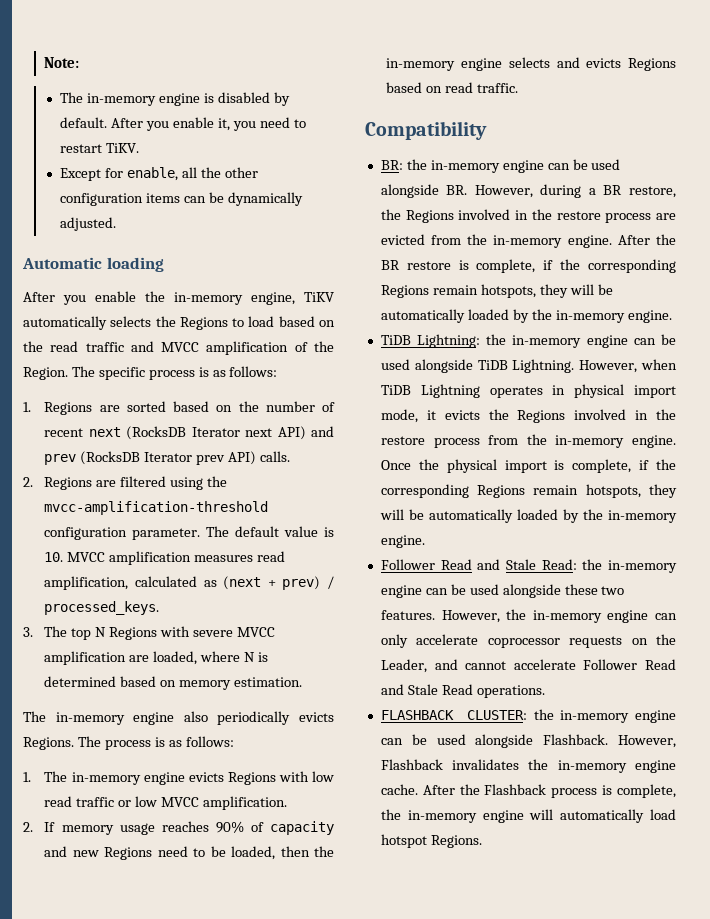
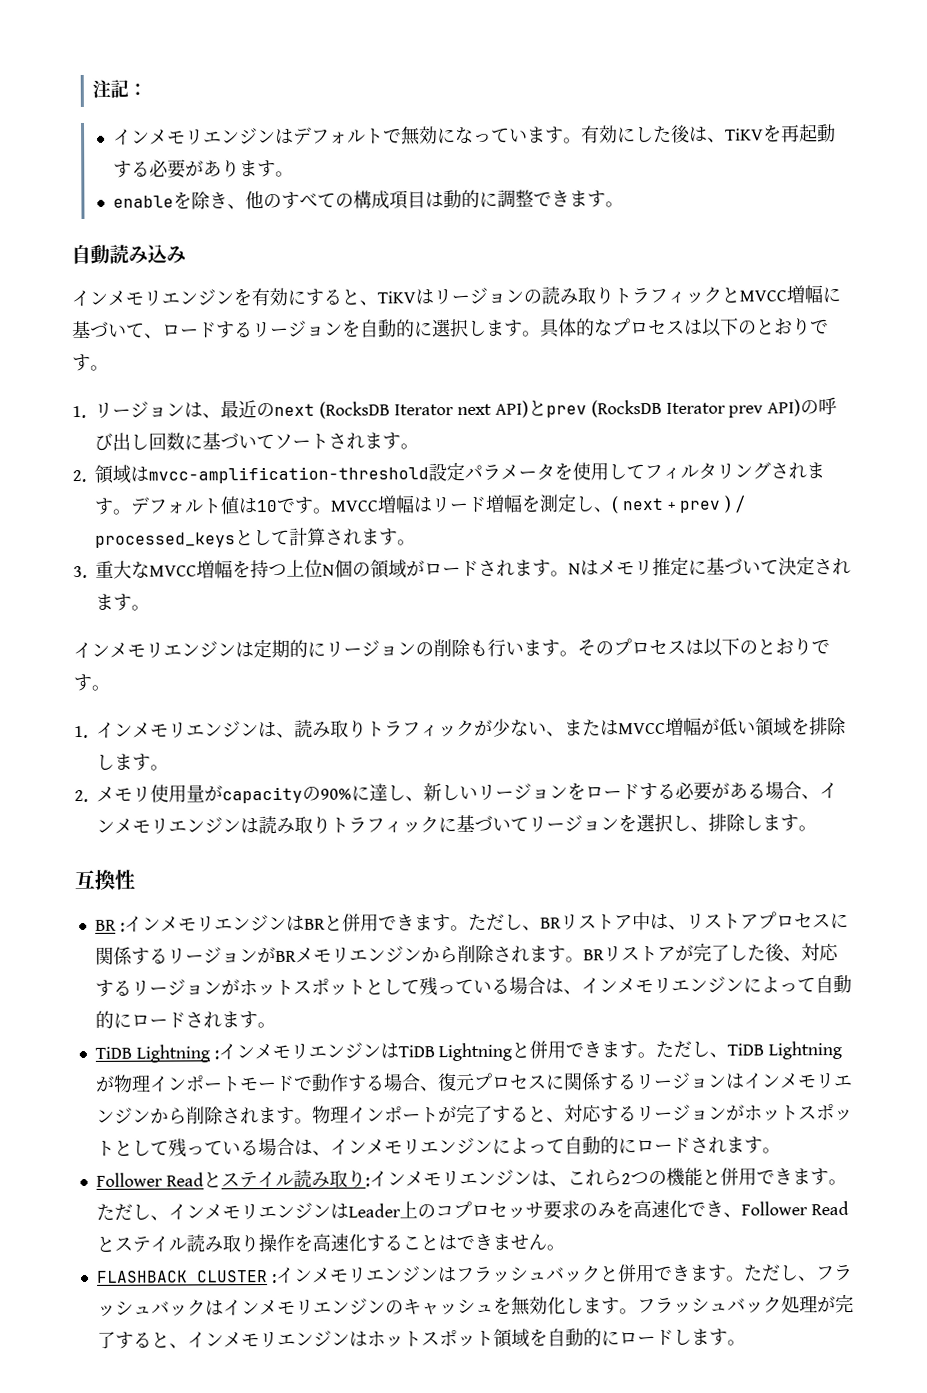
[44,57,80,68] [60,92,290,106] [60,117,306,131] [60,143,140,153] [60,167,258,181] [60,192,304,206] [60,217,117,231] [22,257,164,272] [23,291,334,305] [23,316,335,330] [23,341,334,355] [23,366,278,380] [23,401,335,415] [44,428,84,437] Note: // The in-memory engine is disabled by default. After you enable it, you need to restart TiKV. // Except for enable, all the other configuration items can be dynamically adjusted. // Automatic loading // After you enable the in-memory engine, TiKV automatically selects the Regions to load based on the read traffic and MVCC amplification of the Region. The specific process is as follows: // 1. Regions are sorted based on the number of recent -> [92,79,148,98] [113,124,837,146] [113,159,295,179] [113,189,625,210] [71,244,186,265] [71,285,841,308] [72,317,829,339] [72,353,109,372] [72,400,276,419] 注記： // インメモリエンジンはデフォルトで無効になっています。有効にした後は、TiKVを再起動する必要があります。 // enableを除き、他のすべての構成項目は動的に調整できます。 // 自動読み込み // インメモリエンジンを有効にすると、TiKVはリージョンの読み取りトラフィックとMVCC増幅に基づいて、ロードするリージョンを自動的に選択します。具体的なプロセスは以下のとおりです。 // 1.リージョンは、最近の
[311,426,334,437] and -> [527,400,547,416] と
[260,451,291,462] [23,476,228,490] [44,501,269,515] [44,526,334,540] [44,551,286,565] [44,576,334,590] [44,601,160,615] [23,626,275,640] [44,651,269,665] [44,676,303,690] [23,711,334,725] [23,736,234,750] [23,771,334,785] [44,796,288,810] [23,821,334,835] [44,846,334,860] [386,57,676,71] [386,82,519,93] [365,121,487,140] [380,159,621,173] [380,184,676,198] [380,209,677,223] [380,234,676,248] [380,259,676,273] [380,284,613,298] [380,309,672,323] [380,334,676,348] [380,359,677,373] [380,384,676,398] [380,409,676,423] [380,434,676,448] [380,459,676,473] [380,484,677,498] [379,509,677,523] [380,535,425,548] [380,559,677,573] [380,584,625,598] [380,609,677,623] [380,634,676,648] [380,659,676,673] [380,684,545,698] [380,709,676,723] [380,734,676,748] [380,759,676,773] [380,784,676,798] [380,809,676,823] [380,834,482,848] calls. // 2. Regions are filtered using the mvcc-amplification-threshold configuration parameter. The default value is 10. MVCC amplification measures read amplification, calculated as (next + prev) / processed_keys. // 3. The top N Regions with severe MVCC amplification are loaded, where N is determined based on memory estimation. // The in-memory engine also periodically evicts Regions. The process is as follows: // 1. The in-memory engine evicts Regions with low read traffic or low MVCC amplification. // 2. If memory usage reaches 90% of capacity and new Regions need to be loaded, then the in-memory engine selects and evicts Regions based on read traffic. // Compatibility // BR: the in-memory engine can be used alongside BR. However, during a BR restore, the Regions involved in the restore process are evicted from the in-memory engine. After the BR restore is complete, if the corresponding Regions remain hotspots, they will be automatically loaded by the in-memory engine. // TiDB Lightning: the in-memory engine can be used alongside TiDB Lightning. However, when TiDB Lightning operates in physical import mode, it evicts the Regions involved in the restore process from the in-memory engine. Once the physical import is complete, if the corresponding Regions remain hotspots, they will be automatically loaded by the in-memory engine. // Follower Read and Stale Read: the in-memory engine can be used alongside these two features. However, the in-memory engine can only accelerate coprocessor requests on the Leader, and cannot accelerate Follower Read and Stale Read operations. // FLASHBACK CLUSTER: the in-memory engine can be used alongside Flashback. However, Flashback invalidates the in-memory engine cache. After the Flashback process is complete, the in-memory engine will automatically load hotspot Regions. -> [800,397,838,416] [94,432,420,451] [72,461,826,484] [94,493,746,515] [95,527,417,548] [73,556,852,579] [95,593,151,611] [73,637,830,660] [73,673,110,692] [74,716,848,739] [96,753,170,771] [74,781,839,804] [96,813,818,835] [74,869,136,890] [94,911,849,933] [94,942,839,965] [94,974,852,997] [94,1010,276,1029] [94,1040,843,1063] [94,1072,853,1093] [95,1103,853,1125] [95,1136,781,1158] [95,1167,847,1189] [95,1199,849,1221] [95,1233,565,1253] [96,1264,853,1284] [96,1293,854,1317] [96,1328,746,1349] の呼び出し回数に基づいてソートされます。 // 2.領域はmvcc-amplification-threshold設定パラメータを使用してフィルタリングされます。デフォルト値は10です。MVCC増幅はリード増幅を測定し、( next + prev ) / processed_keysとして計算されます。 // 3.重大なMVCC増幅を持つ上位N個の領域がロードされます。Nはメモリ推定に基づいて決定されます。 // インメモリエンジンは定期的にリージョンの削除も行います。そのプロセスは以下のとおりです。 // 1.インメモリエンジンは、読み取りトラフィックが少ない、またはMVCC増幅が低い領域を排除します。 // 2.メモリ使用量がcapacityの90%に達し、新しいリージョンをロードする必要がある場合、インメモリエンジンは読み取りトラフィックに基づいてリージョンを選択し、排除します。 // 互換性 // BR :インメモリエンジンはBRと併用できます。ただし、BRリストア中は、リストアプロセスに関係するリージョンがBRメモリエンジンから削除されます。BRリストアが完了した後、対応するリージョンがホットスポットとして残っている場合は、インメモリエンジンによって自動的にロードされます。 // TiDB Lightning :インメモリエンジンはTiDB Lightningと併用できます。ただし、TiDB Lightningが物理インポートモードで動作する場合、復元プロセスに関係するリージョンはインメモリエンジンから削除されます。物理インポートが完了すると、対応するリージョンがホットスポットとして残っている場合は、インメモリエンジンによって自動的にロードされます。 // Follower Readとステイル読み取り:インメモリエンジンは、これら2つの機能と併用できます。ただし、インメモリエンジンはLeader上のコプロセッサ要求のみを高速化でき、Follower Readとステイル読み取り操作を高速化することはできません。 // FLASHBACK CLUSTER :インメモリエンジンはフラッシュバックと併用できます。ただし、フラッシュバックはインメモリエンジンのキャッシュを無効化します。フラッシュバック処理が完了すると、インメモリエンジンはホットスポット領域を自動的にロードします。

